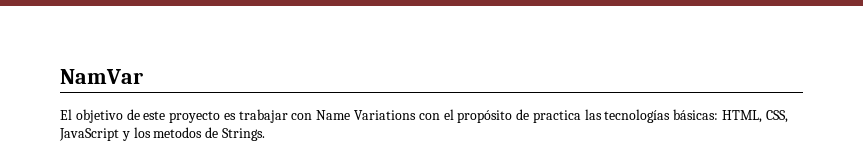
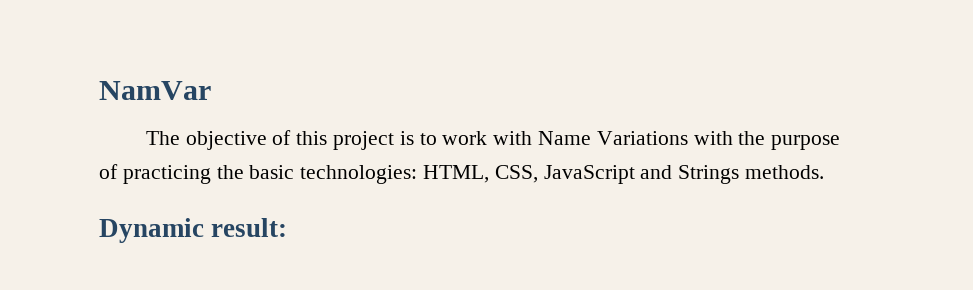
[60,109,788,123] [59,127,265,141] El objetivo de este proyecto es trabajar con Name Variations con el propósito de practica las tecnologías básicas: HTML, CSS, JavaScript y los metodos de Strings. -> [145,130,841,150] [99,164,825,184] [99,218,288,243] The objective of this project is to work with Name Variations with the purpose of practicing the basic technologies: HTML, CSS, JavaScript and Strings methods. // Dynamic result:

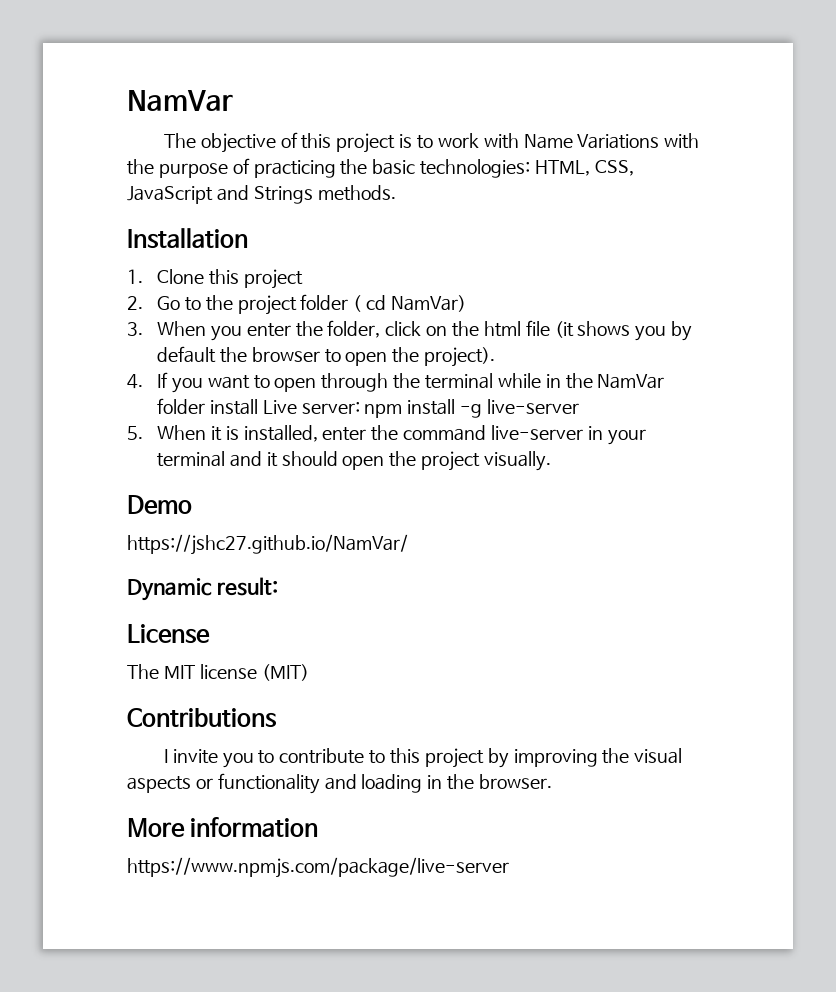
[99,218,288,243] Dynamic result: -> [127,228,248,249] [127,269,303,289] [127,294,466,315] [127,320,693,341] [156,346,496,367] [127,372,665,393] [156,398,579,418] [127,425,646,445] [156,451,551,471] [127,495,192,514] [127,534,408,555] [127,577,278,601] [127,624,210,644] [127,664,309,681] [127,708,277,728] [163,748,683,768] [127,773,552,794] [127,817,319,837] [127,857,509,878] Installation // 1. Clone this project // 2. Go to the project folder ( cd NamVar) // 3. When you enter the folder, click on the html file (it shows you by default the browser to open the project). // 4. If you want to open through the terminal while in the NamVar folder install Live server: npm install -g live-server // 5. When it is installed, enter the command live-server in your terminal and it should open the project visually. // Demo // https://jshc27.github.io/NamVar/ // Dynamic result: // License // The MIT license (MIT) // Contributions // I invite you to contribute to this project by improving the visual aspects or functionality and loading in the browser. // More information // https://www.npmjs.com/package/live-server

